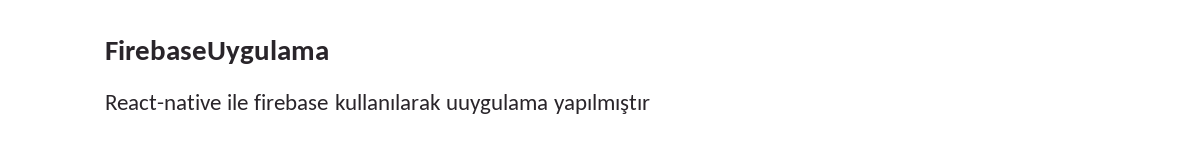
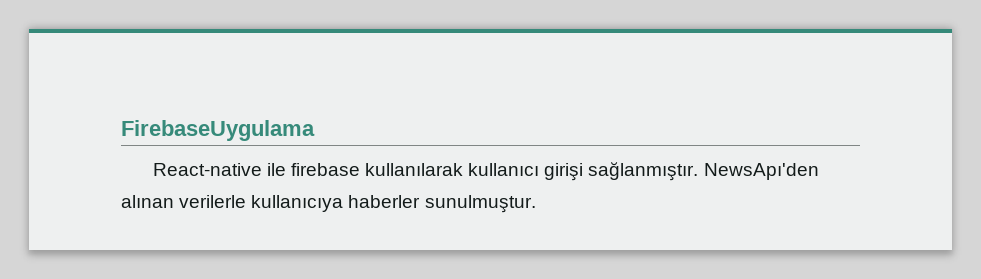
[445,94,651,114] uuygulama yapılmıştır -> [468,162,819,181] [121,195,536,213] kullanıcı girişi sağlanmıştır. NewsApı'den alınan verilerle kullanıcıya haberler sunulmuştur.

